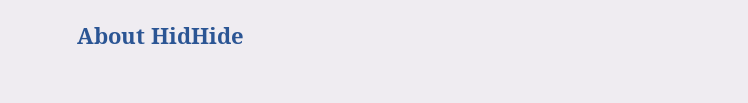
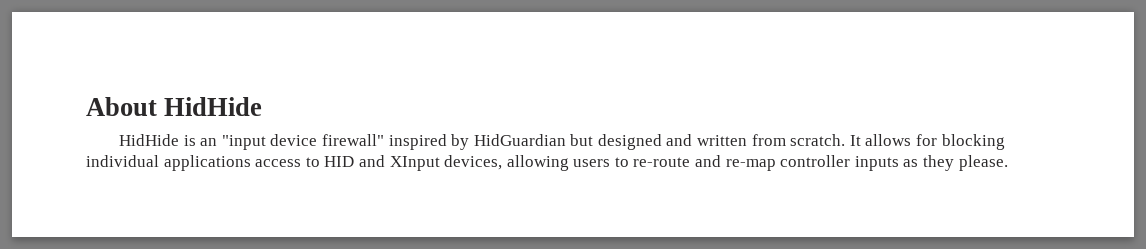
(244, 35) none -> [118,134,1005,150] [86,155,1008,171] // HidHide is an "input device firewall" inspired by HidGuardian but designed and written from scratch. It allows for blocking individual applications access to HID and XInput devices, allowing users to re-route and re-map controller inputs as they please.

